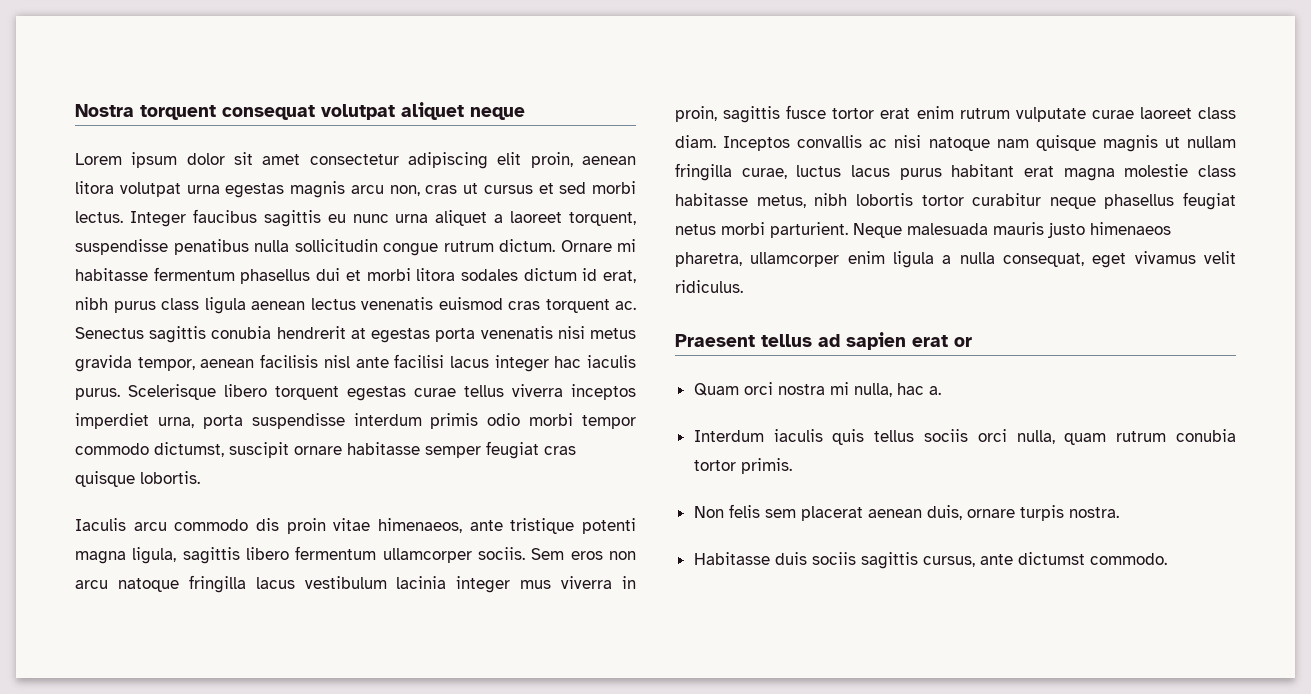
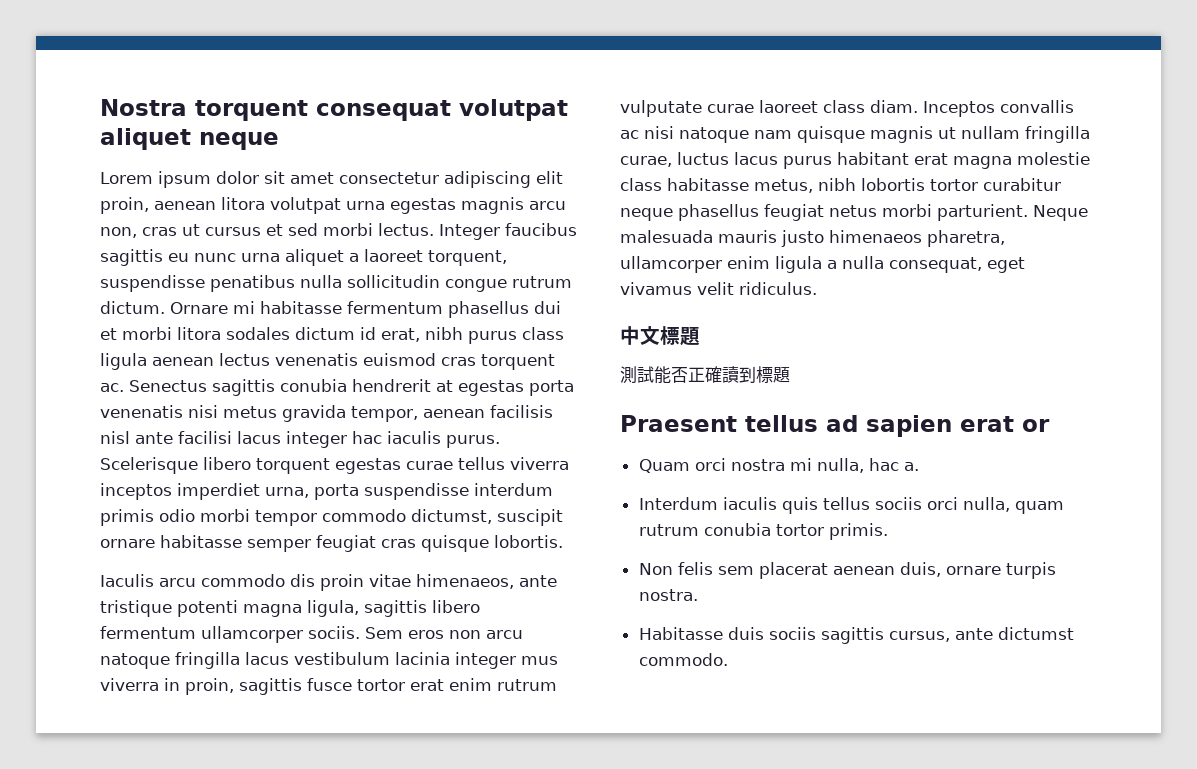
(743, 286) none -> [620,326,700,346] [620,366,790,384] // 中文標題 // 測試能否正確讀到標題

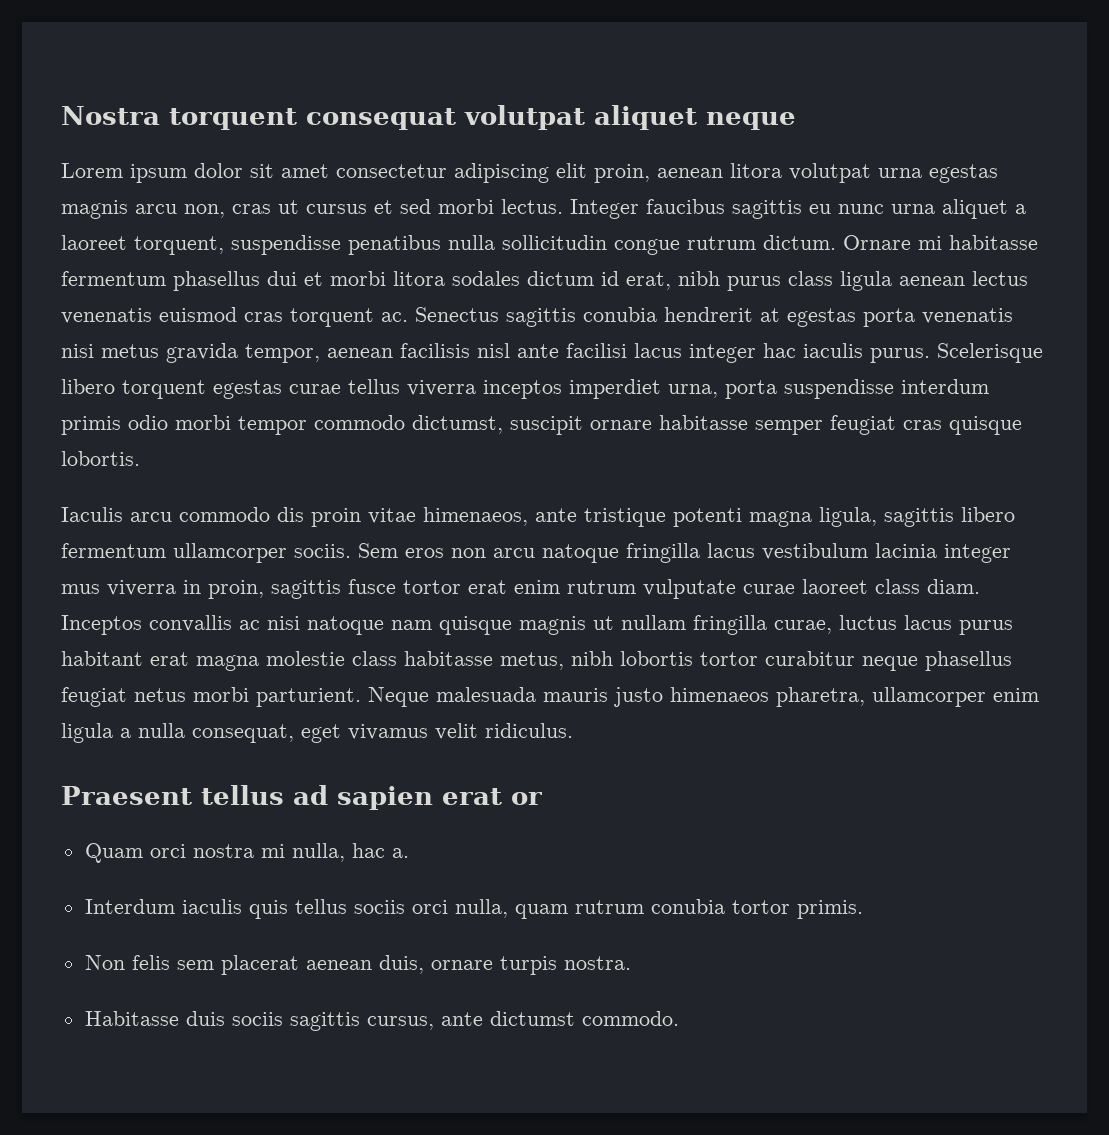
[620,326,700,346] [620,366,790,384] // 中文標題 // 測試能否正確讀到標題 -> (573, 730) none

